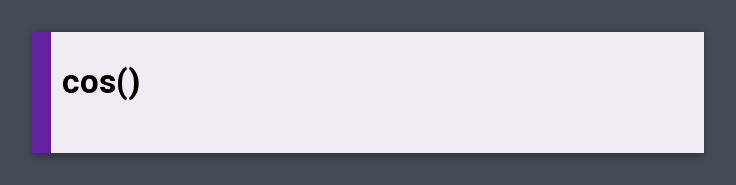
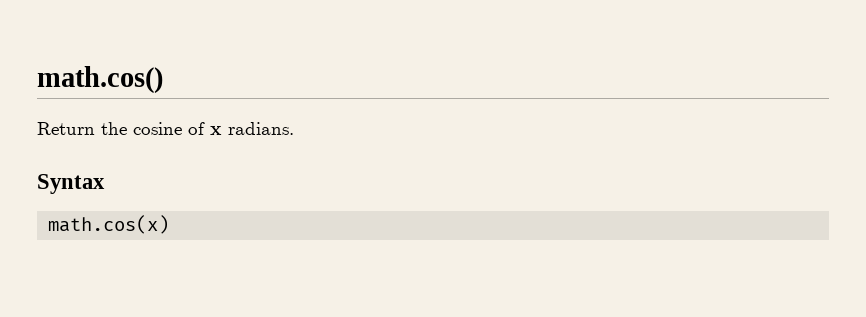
[62,66,140,101] cos() -> [37,66,163,94] [37,122,294,135] [37,174,105,194] [48,215,170,234] math.cos() // Return the cosine of x radians. // Syntax // math.cos(x)

